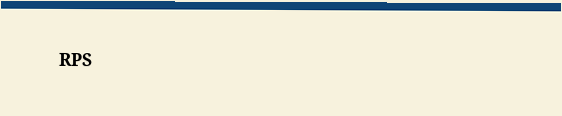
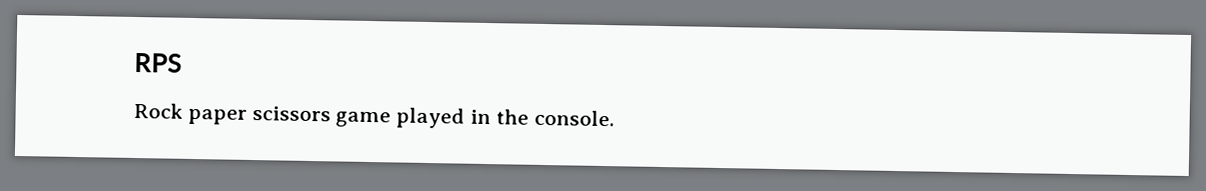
(93, 59) none -> [133,102,615,129] // Rock paper scissors game played in the console.

